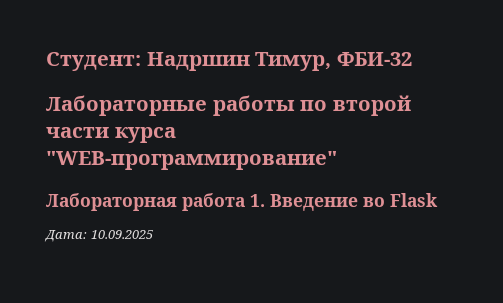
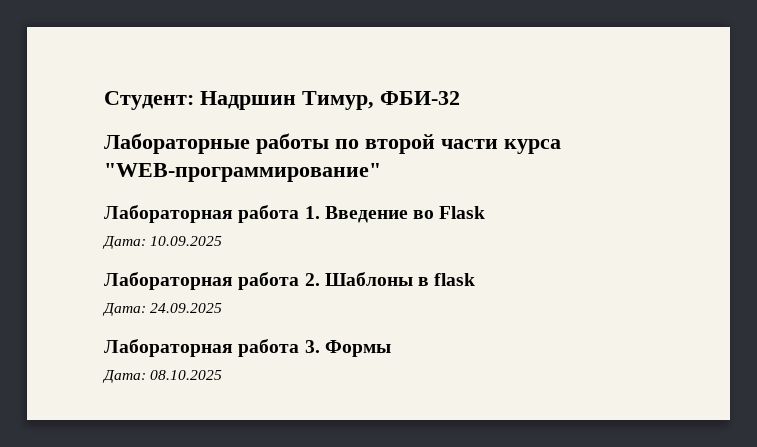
(153, 234) none -> [104,272,476,290] [102,303,223,316] [104,339,391,357] [102,370,223,383] // Лабораторная работа 2. Шаблоны в flask // Дата: 24.09.2025 // Лабораторная работа 3. Формы // Дата: 08.10.2025

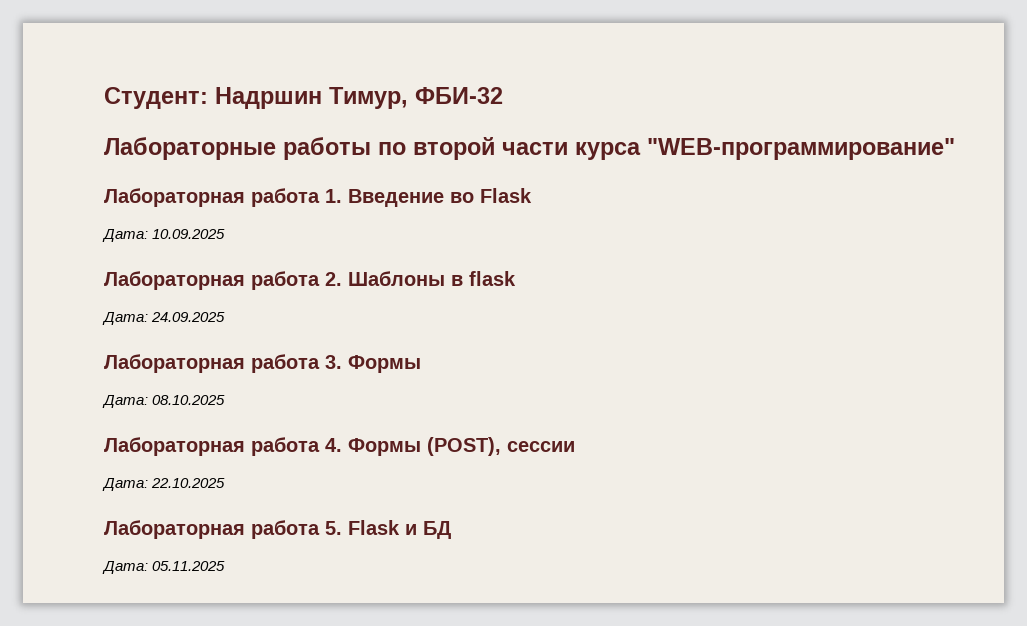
(223, 375) none -> [104,437,575,456] [102,478,226,491] [104,520,451,539] [102,561,226,574] // Лабораторная работа 4. Формы (POST), сессии // Дата: 22.10.2025 // Лабораторная работа 5. Flask и БД // Дата: 05.11.2025

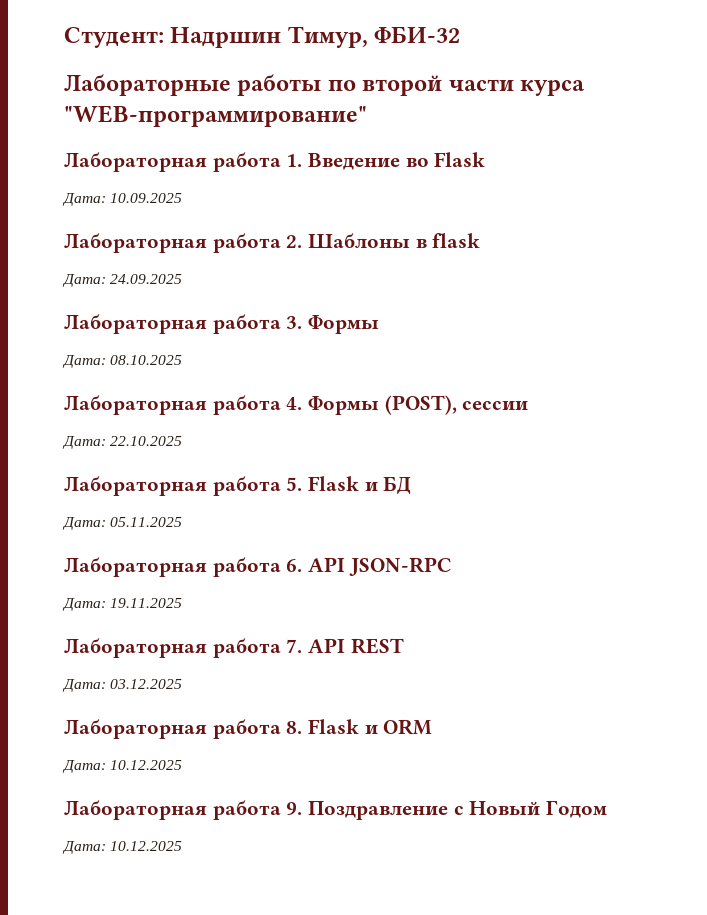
(226, 566) none -> [64,557,452,577] [62,598,183,611] [64,638,404,658] [62,679,183,692] [64,719,433,739] [62,760,183,773] [64,800,608,820] [62,841,183,854] // Лабораторная работа 6. API JSON-RPC // Дата: 19.11.2025 // Лабораторная работа 7. API REST // Дата: 03.12.2025 // Лабораторная работа 8. Flask и ORM // Дата: 10.12.2025 // Лабораторная работа 9. Поздравление с Новый Годом // Дата: 10.12.2025

